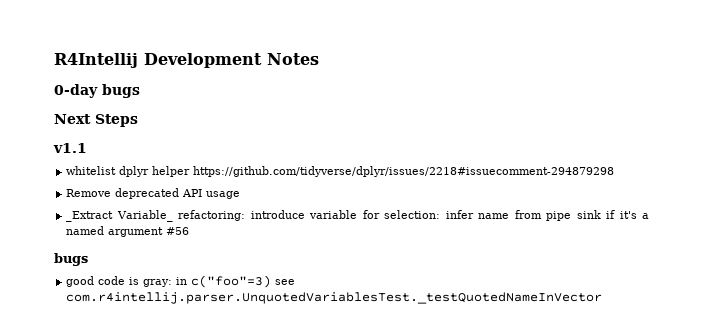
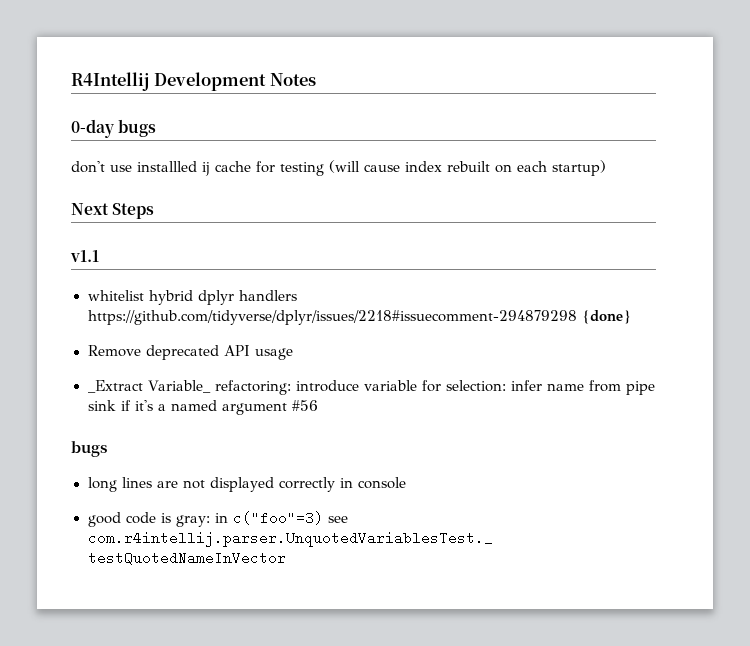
(140, 91) none -> [71,160,606,176] // don't use installled ij cache for testing (will cause index rebuilt on each startup)
[119,166,191,177] dplyr helper -> [148,290,297,305] hybrid dplyr handlers
(615, 171) none -> [581,310,631,324] {done}
(88, 259) none -> [87,477,406,492] // long lines are not displayed correctly in console

